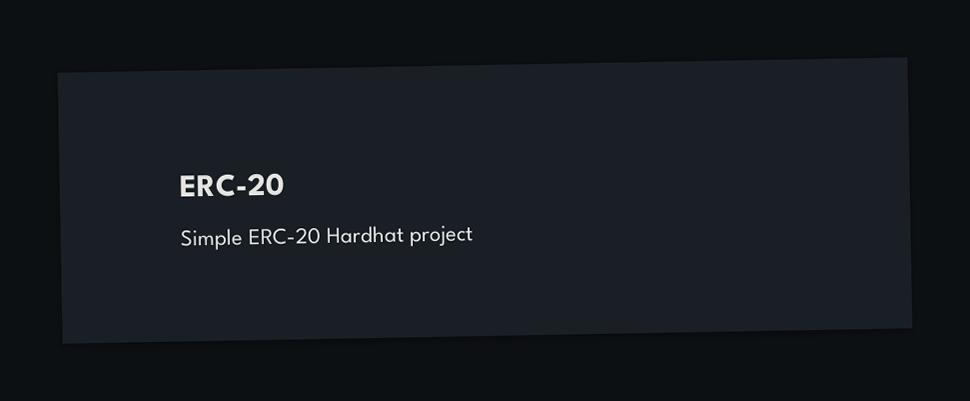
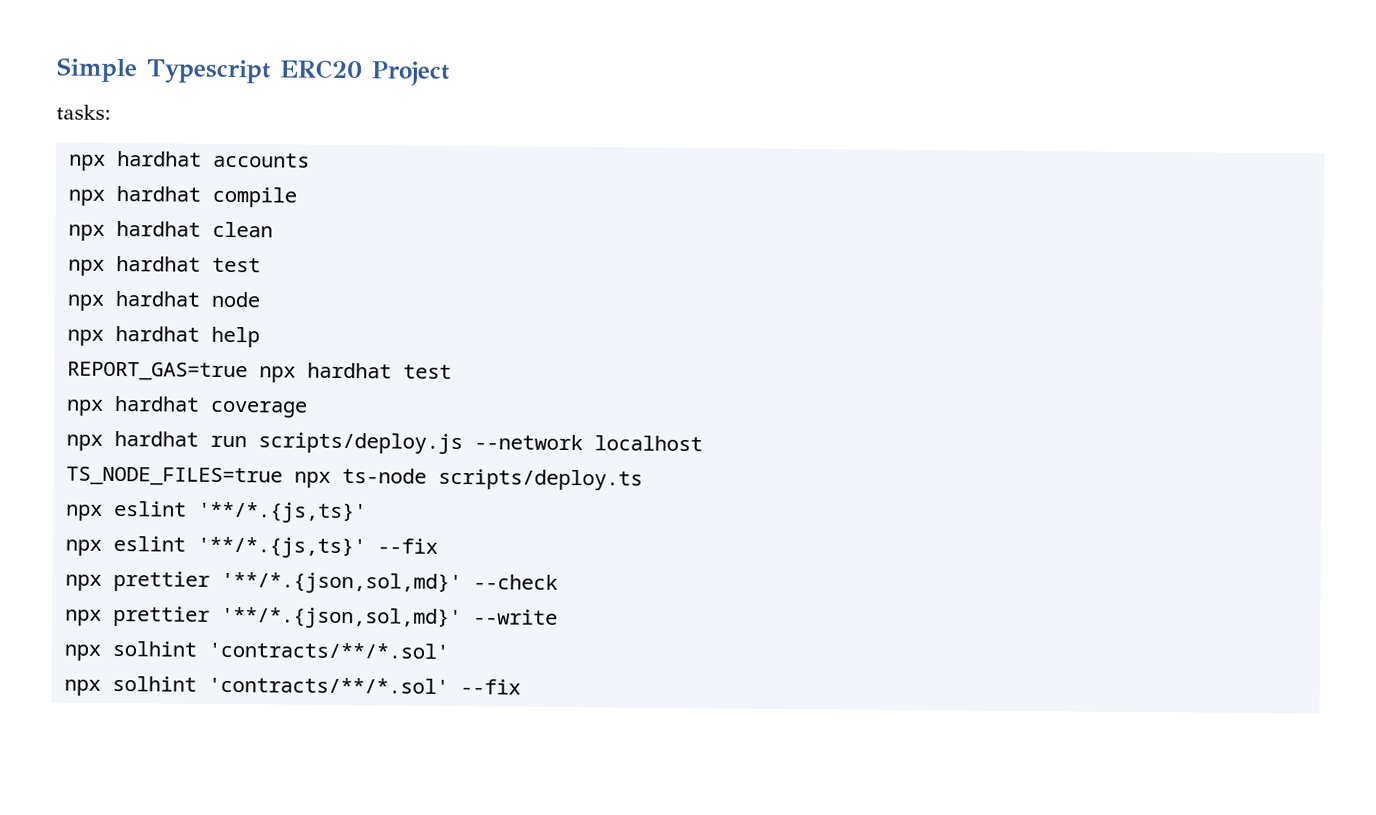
[179,172,285,198] [180,225,474,251] ERC-20 // Simple ERC-20 Hardhat project -> [56,57,451,86] [56,104,111,120] [68,151,310,171] [67,185,297,208] [67,220,273,241] [67,255,261,276] [66,290,260,311] [66,325,260,348] [66,361,452,383] [65,395,308,418] [65,430,703,455] [65,466,643,491] [64,500,367,524] [64,535,438,559] [64,570,558,595] [64,605,558,630] [63,640,449,661] [63,675,521,696] Simple Typescript ERC20 Project // tasks: // npx hardhat accounts // npx hardhat compile // npx hardhat clean // npx hardhat test // npx hardhat node // npx hardhat help // REPORT_GAS=true npx hardhat test // npx hardhat coverage // npx hardhat run scripts/deploy.js --network localhost // TS_NODE_FILES=true npx ts-node scripts/deploy.ts // npx eslint '**/*.{js,ts}' // npx eslint '**/*.{js,ts}' --fix // npx prettier '**/*.{json,sol,md}' --check // npx prettier '**/*.{json,sol,md}' --write // npx solhint 'contracts/**/*.sol' // npx solhint 'contracts/**/*.sol' --fix

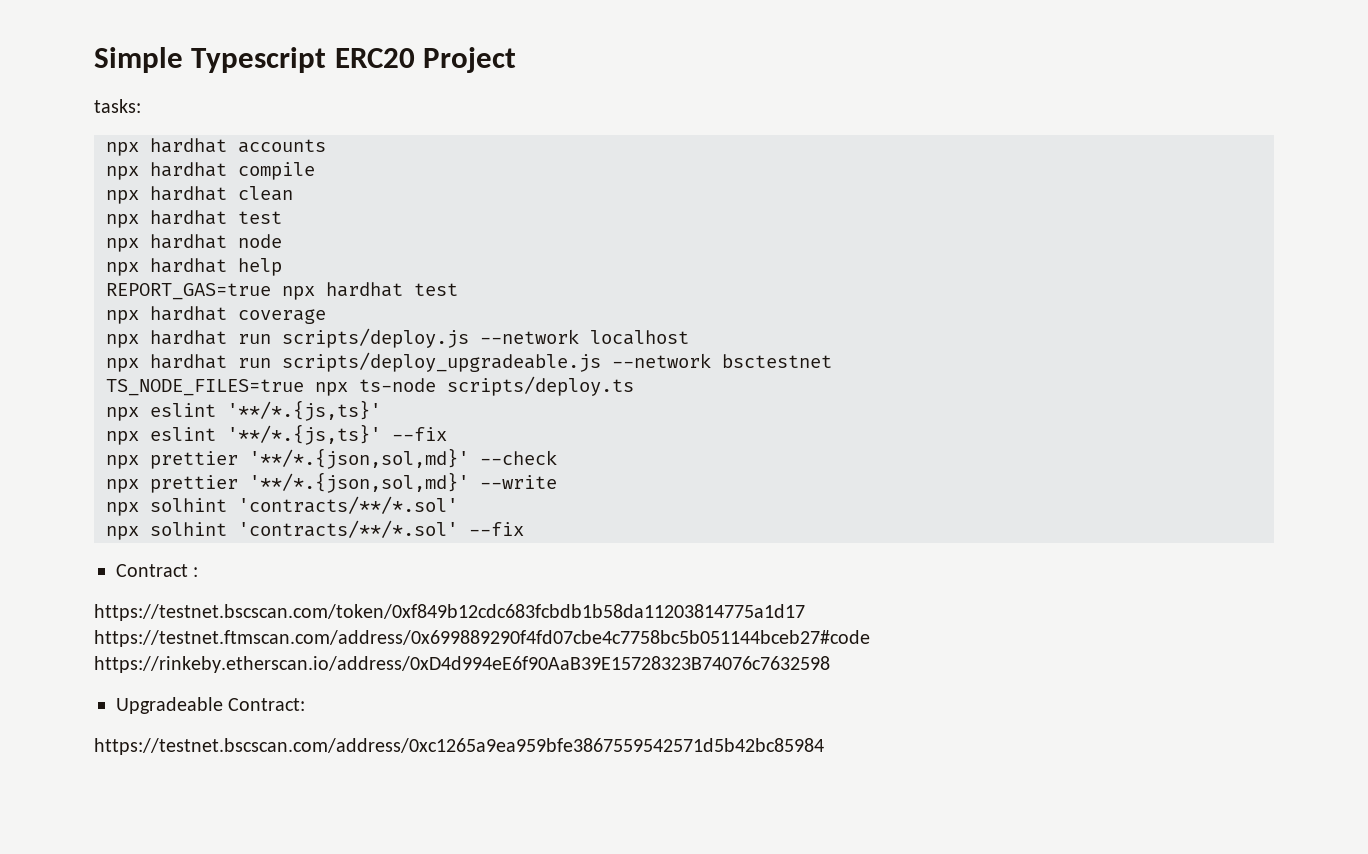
(703, 443) none -> [106,352,832,372] // npx hardhat run scripts/deploy_upgradeable.js --network bsctestnet
(521, 687) none -> [116,564,199,577] [94,604,805,621] [94,630,870,647] [94,656,830,673] [116,697,306,714] [94,738,824,755] // Contract : // https://testnet.bscscan.com/token/0xf849b12cdc683fcbdb1b58da11203814775a1d17 https://testnet.ftmscan.com/address/0x699889290f4fd07cbe4c7758bc5b051144bceb27#code https://rinkeby.etherscan.io/address/0xD4d994eE6f90AaB39E15728323B74076c7632598 // Upgradeable Contract: // https://testnet.bscscan.com/address/0xc1265a9ea959bfe3867559542571d5b42bc85984

